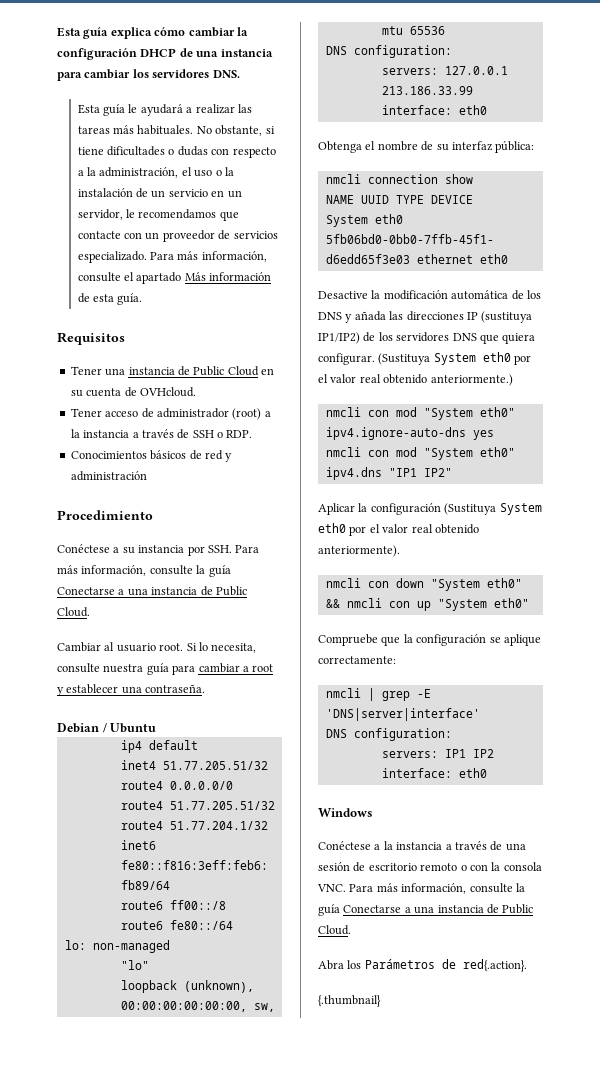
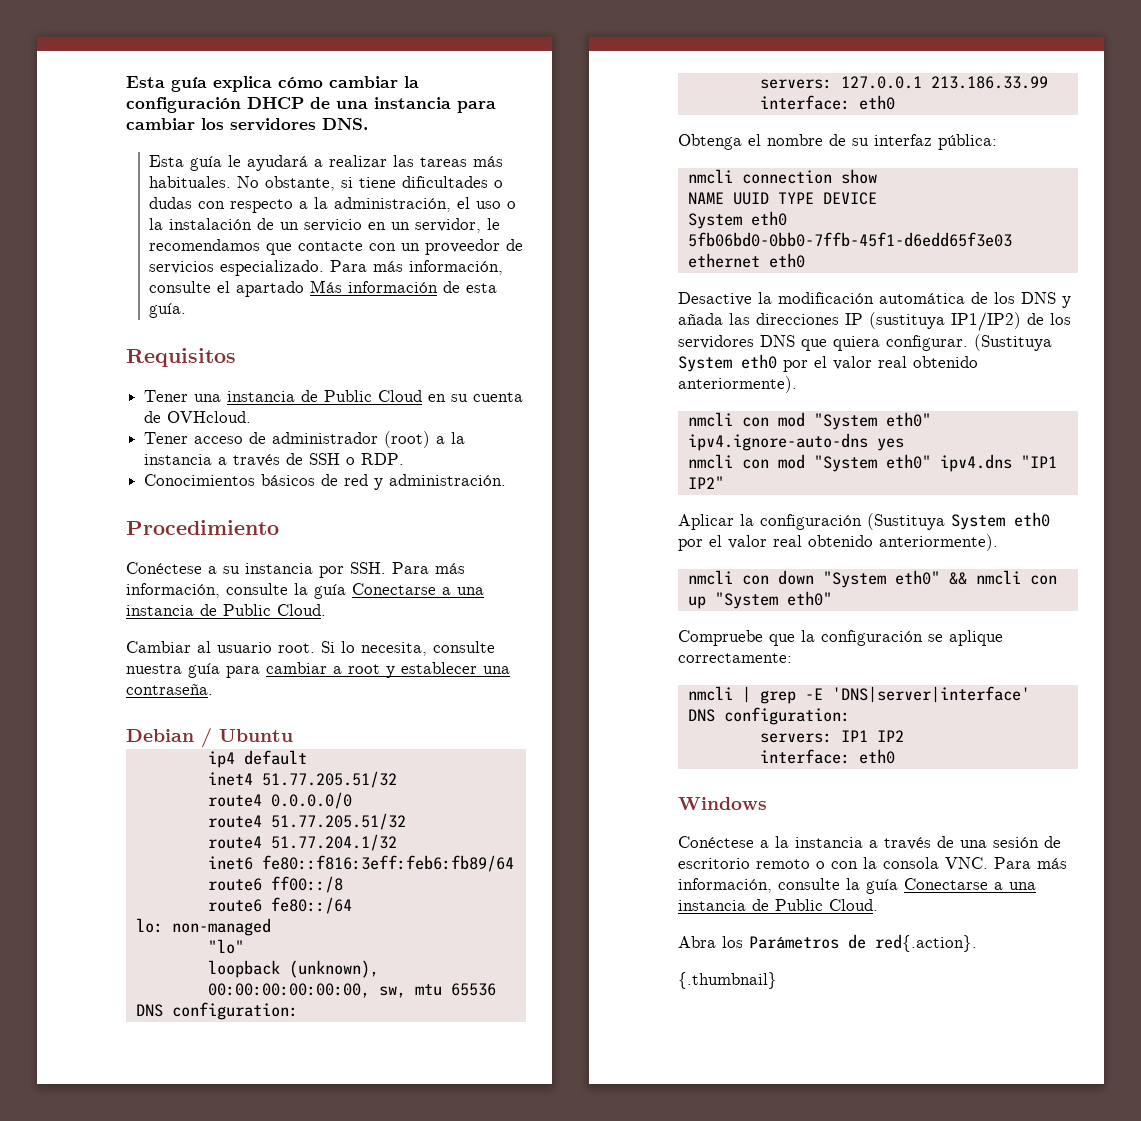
[70,471,147,481] administración -> [389,474,507,486] administración.
[430,374,513,386] anteriormente.) -> [678,376,797,393] anteriormente).

